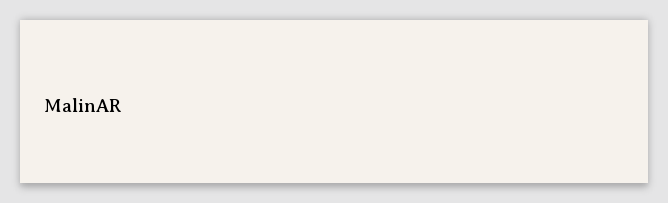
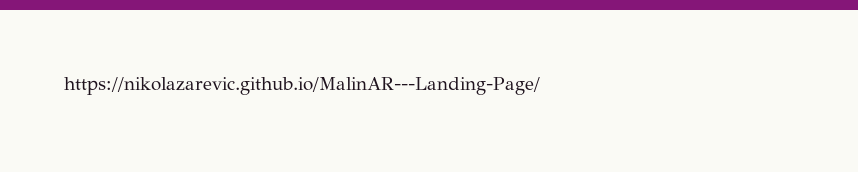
[44,98,121,112] MalinAR -> [64,77,540,95] https://nikolazarevic.github.io/MalinAR---Landing-Page/

